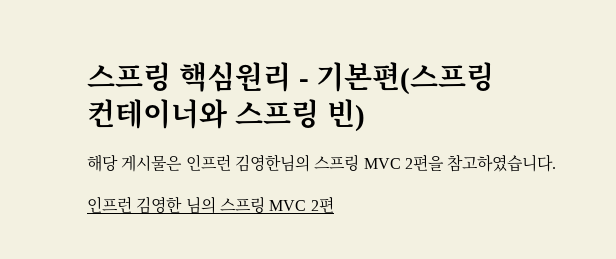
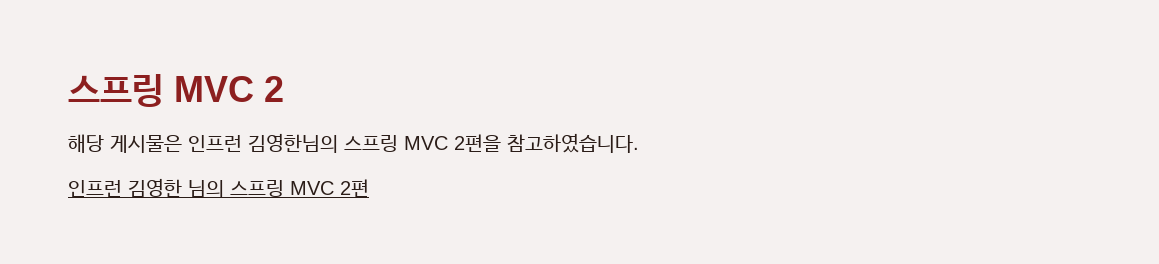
[87,62,495,95] [87,99,365,132] 스프링 핵심원리 - 기본편(스프링 컨테이너와 스프링 빈) -> [68,74,284,107] 스프링 MVC 2

